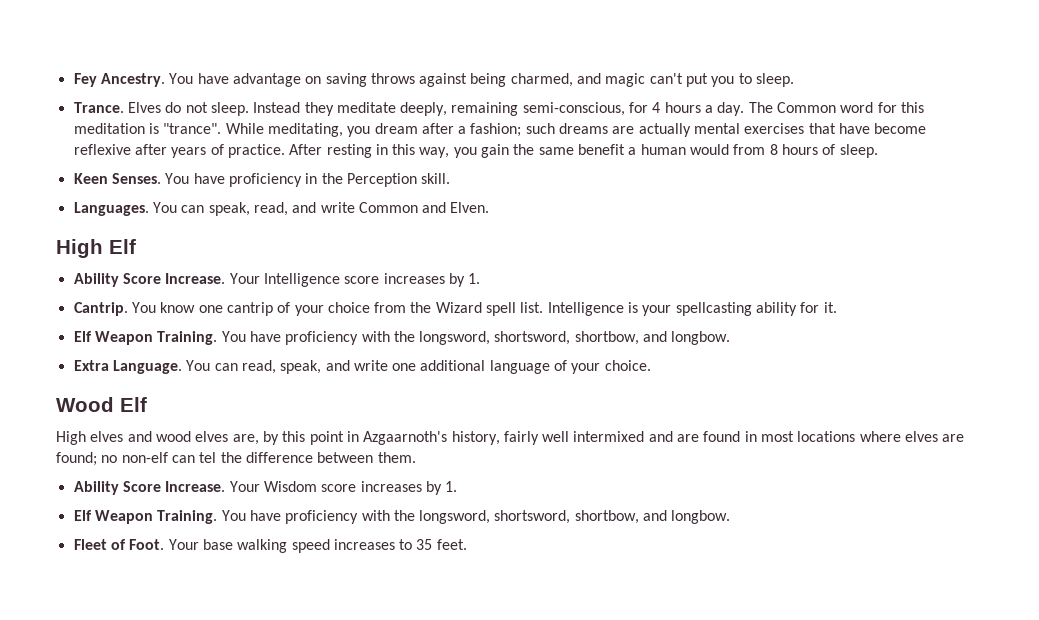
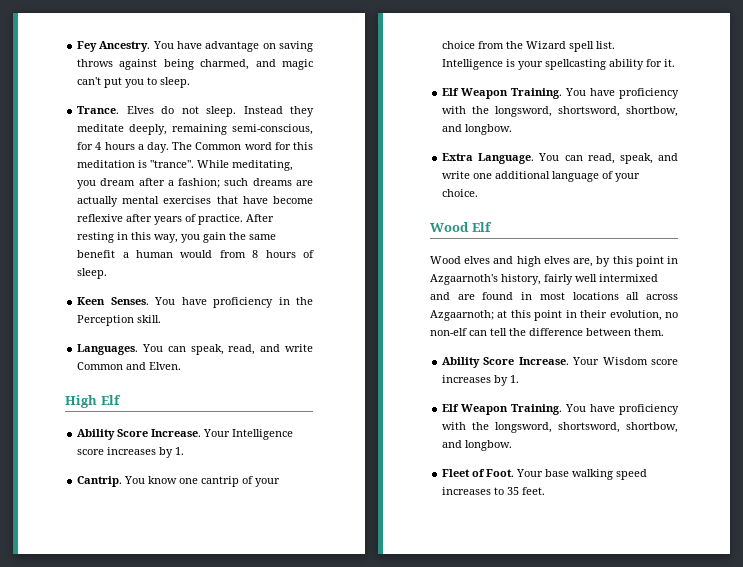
[56,431,86,445] High -> [430,256,461,264] Wood
[155,431,191,442] wood -> [516,256,541,267] high
[859,431,965,442] [56,452,97,466] where elves are found; -> [626,292,678,300] [430,310,662,321] all across Azgaarnoth; at this point in their evolution,
[199,452,217,463] tel -> [490,328,507,336] tell

